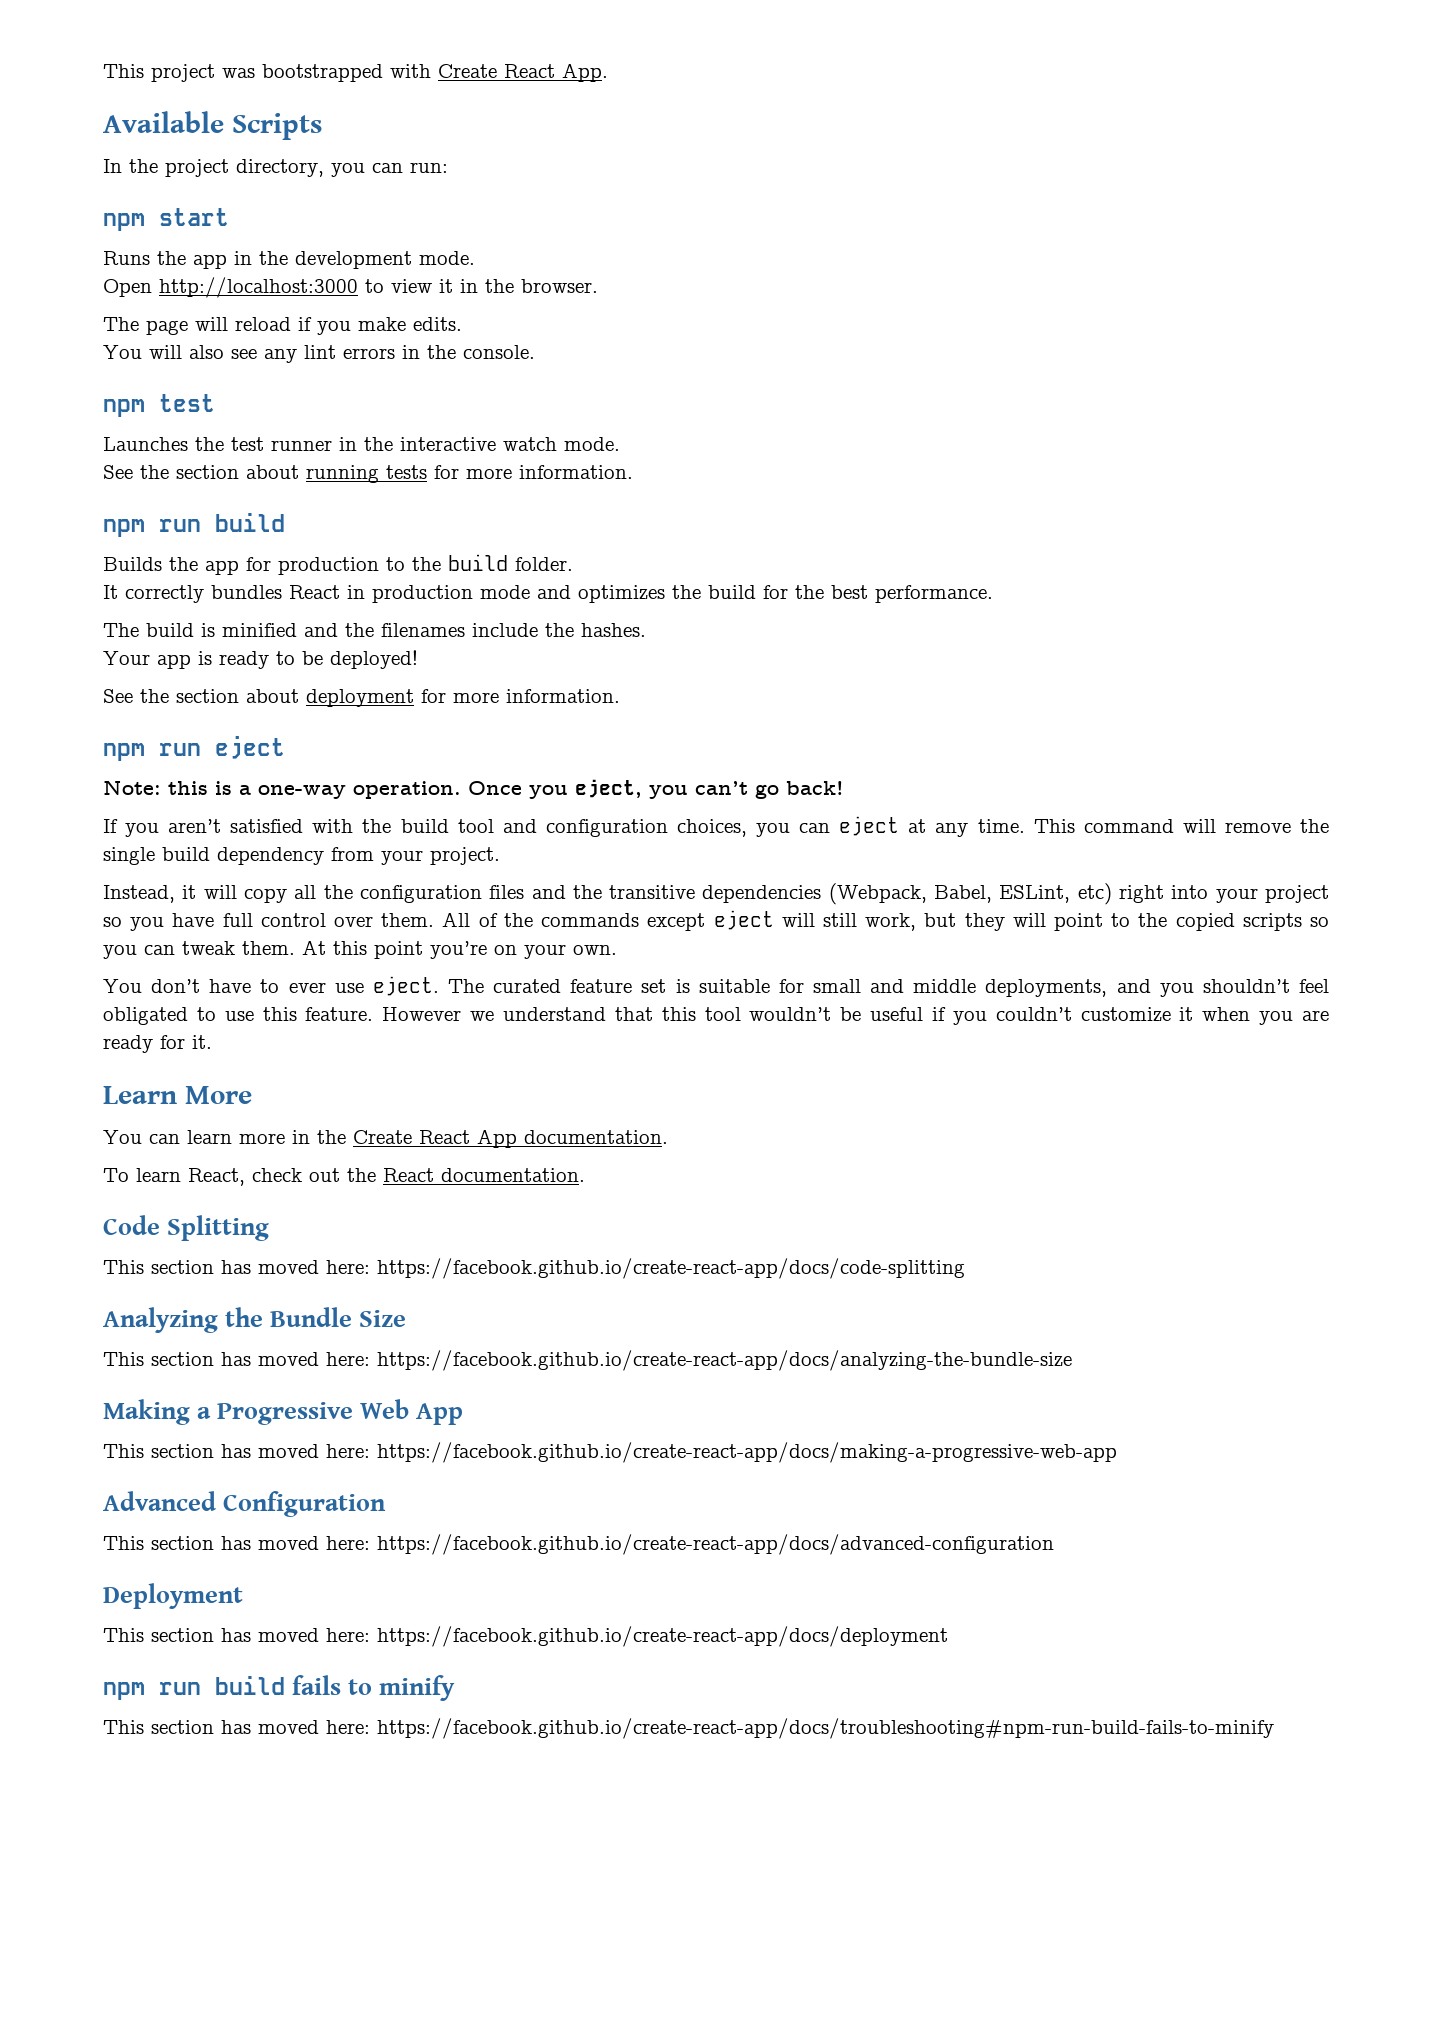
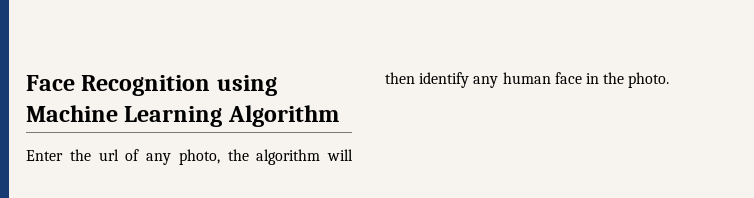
[103,63,608,82] [103,111,322,140] [103,159,448,177] [103,208,229,231] [103,251,475,269] [103,277,598,298] [103,317,462,335] [103,345,535,363] [103,394,215,417] [103,437,620,451] [103,465,633,483] [103,513,285,537] [103,554,573,575] [103,585,993,603] [103,623,646,637] [103,650,418,669] [103,689,620,707] [103,736,285,761] [103,779,844,799] [103,816,1329,837] [103,847,500,865] [103,883,1329,905] [103,910,1329,931] [103,940,617,959] [103,976,1329,997] [103,1007,1330,1025] [103,1035,212,1053] [103,1086,252,1104] [103,1129,668,1148] [103,1168,585,1186] [103,1215,269,1241] [103,1258,965,1279] [103,1307,406,1333] [103,1350,1072,1371] [103,1399,463,1425] [103,1442,1117,1463] [103,1491,386,1517] [103,1534,1054,1555] [103,1583,243,1609] [103,1626,948,1647] [103,1675,455,1701] [103,1718,1274,1739] This project was bootstrapped with Create React App. // Available Scripts // In the project directory, you can run: // npm start // Runs the app in the development mode. // Open http://localhost:3000 to view it in the browser. // The page will reload if you make edits. // You will also see any lint errors in the console. // npm test // Launches the test runner in the interactive watch mode. // See the section about running tests for more information. // npm run build // Builds the app for production to the build folder. // It correctly bundles React in production mode and optimizes the build for the best performance. // The build is minified and the filenames include the hashes. // Your app is ready to be deployed! // See the section about deployment for more information. // npm run eject // Note: this is a one-way operation. Once you eject, you can’t go back! // If you aren’t satisfied with the build tool and configuration choices, you can eject at any time. This command will remove the single build dependency from your project. // Instead, it will copy all the configuration files and the transitive dependencies (Webpack, Babel, ESLint, etc) right into your project so you have full control over them. All of the commands except eject will still work, but they will point to the copied scripts so you can tweak them. At this point you’re on your own. // You don’t have to ever use eject. The curated feature set is suitable for small and middle deployments, and you shouldn’t feel obligated to use this feature. However we understand that this tool wouldn’t be useful if you couldn’t customize it when you are ready for it. // Learn More // You can learn more in the Create React App documentation. // To learn React, check out the React documentation. // Code Splitting // This section has moved here: https://facebook.github.io/create-react-app/docs/code-splitting // Analyzing the Bundle Size // This section has moved here: https://facebook.github.io/create-react-app/docs/analyzing-the-bundle-size // Making a Progressive Web App // This section has moved here: https://facebook.github.io/create-react-app/docs/making-a-progressive-web-app // Advanced Configuration // This section has moved here: https://facebook.github.io/create-react-app/docs/advanced-configuration // Deployment // This section has moved here: https://facebook.github.io/create-react-app/docs/deployment // npm run build fails to minify // This section has moved here: https://facebook.github.io/create-react-app/docs/troubleshooting#npm-run-build-fails-to-minify -> [26,75,277,96] [26,105,339,127] [26,149,353,165] [385,72,670,88] Face Recognition using Machine Learning Algorithm // Enter the url of any photo, the algorithm will then identify any human face in the photo.

